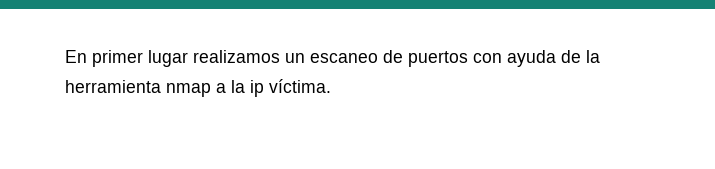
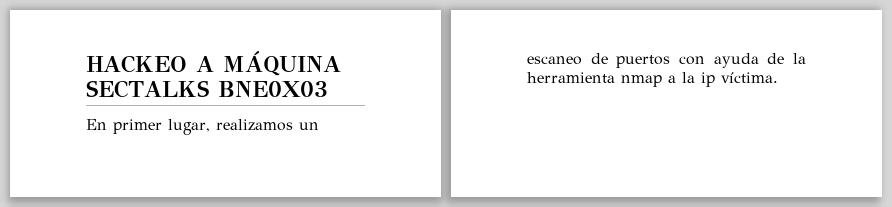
(65, 56) none -> [86,51,341,76] [86,80,328,98] HACKEO A MÁQUINA SECTALKS BNE0X03 //
[148,50,188,67] lugar -> [168,119,210,135] lugar,

